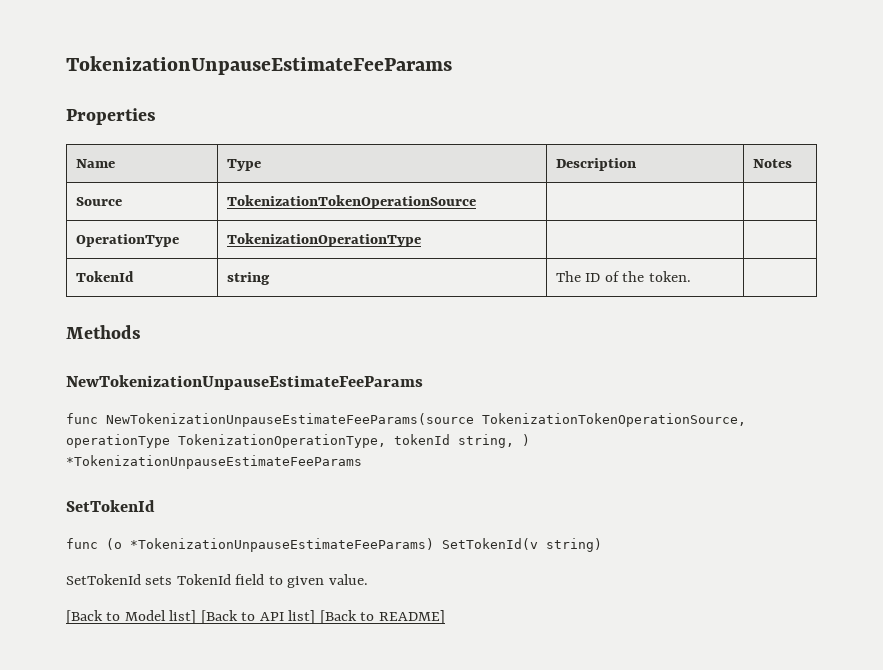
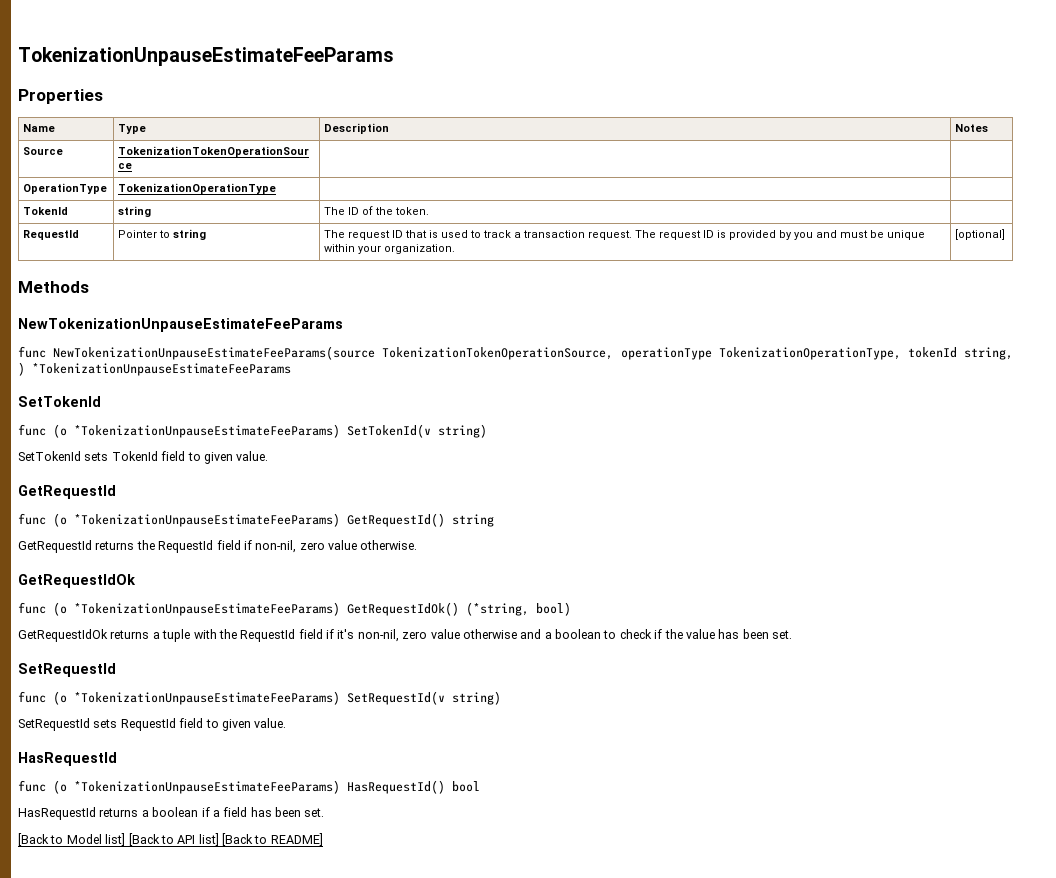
(691, 276) none -> [23,230,80,240] [118,229,207,240] [324,230,926,240] [324,244,456,254] [955,229,1006,240] // RequestId | Pointer to string | The request ID that is used to track a transaction request. The request ID is provided by you and must be unique within your organization. | [optional]
(368, 579) none -> [18,485,116,499] [18,513,494,527] [18,540,418,553] [18,574,136,588] [18,602,571,616] [18,629,792,642] [18,663,116,677] [18,691,501,705] [18,718,287,731] [18,752,117,766] [18,780,480,794] [18,807,325,820] // GetRequestId // func (o *TokenizationUnpauseEstimateFeeParams) GetRequestId() string // GetRequestId returns the RequestId field if non-nil, zero value otherwise. // GetRequestIdOk // func (o *TokenizationUnpauseEstimateFeeParams) GetRequestIdOk() (*string, bool) // GetRequestIdOk returns a tuple with the RequestId field if it's non-nil, zero value otherwise and a boolean to check if the value has been set. // SetRequestId // func (o *TokenizationUnpauseEstimateFeeParams) SetRequestId(v string) // SetRequestId sets RequestId field to given value. // HasRequestId // func (o *TokenizationUnpauseEstimateFeeParams) HasRequestId() bool // HasRequestId returns a boolean if a field has been set.

